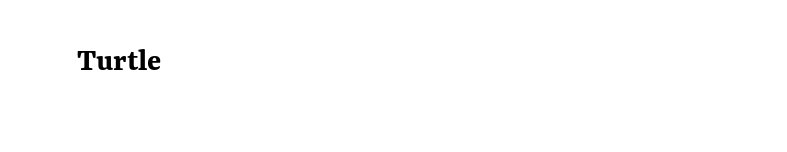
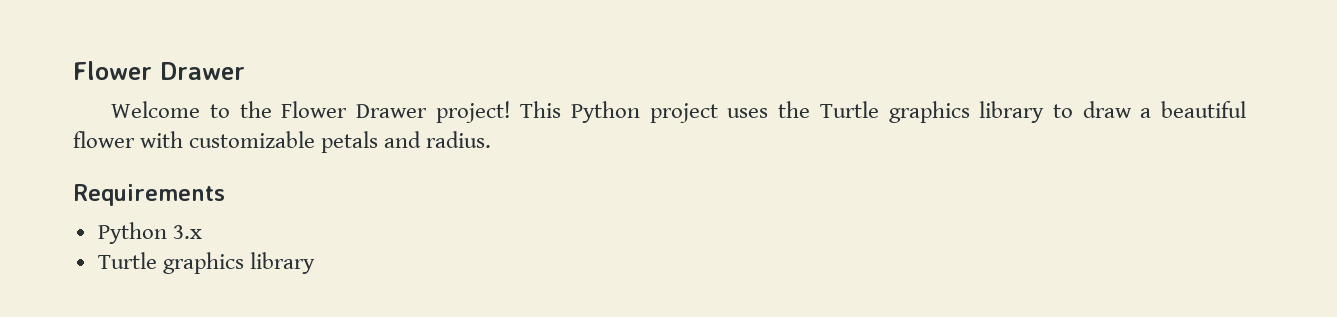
[77,49,161,70] Turtle -> [73,61,245,80] [111,101,1246,123] [73,131,492,153] [73,184,225,206] [97,222,202,244] [97,252,315,274] Flower Drawer // Welcome to the Flower Drawer project! This Python project uses the Turtle graphics library to draw a beautiful flower with customizable petals and radius. // Requirements // Python 3.x // Turtle graphics library

